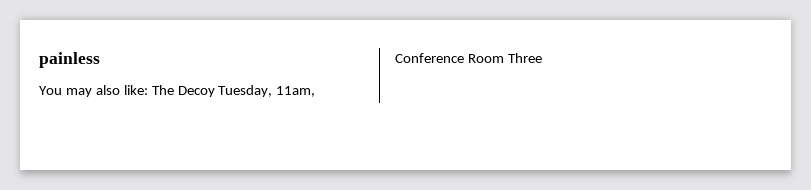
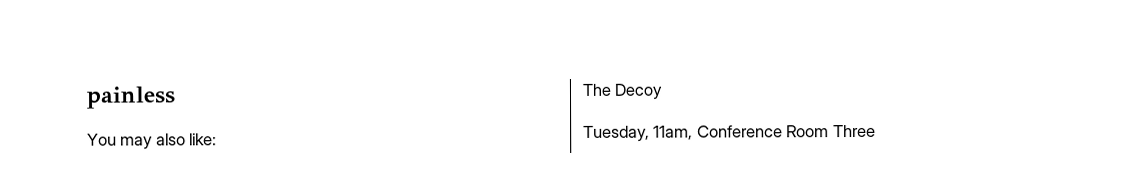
(148, 90) none -> (218, 139) //
(215, 91) none -> (664, 91) //

